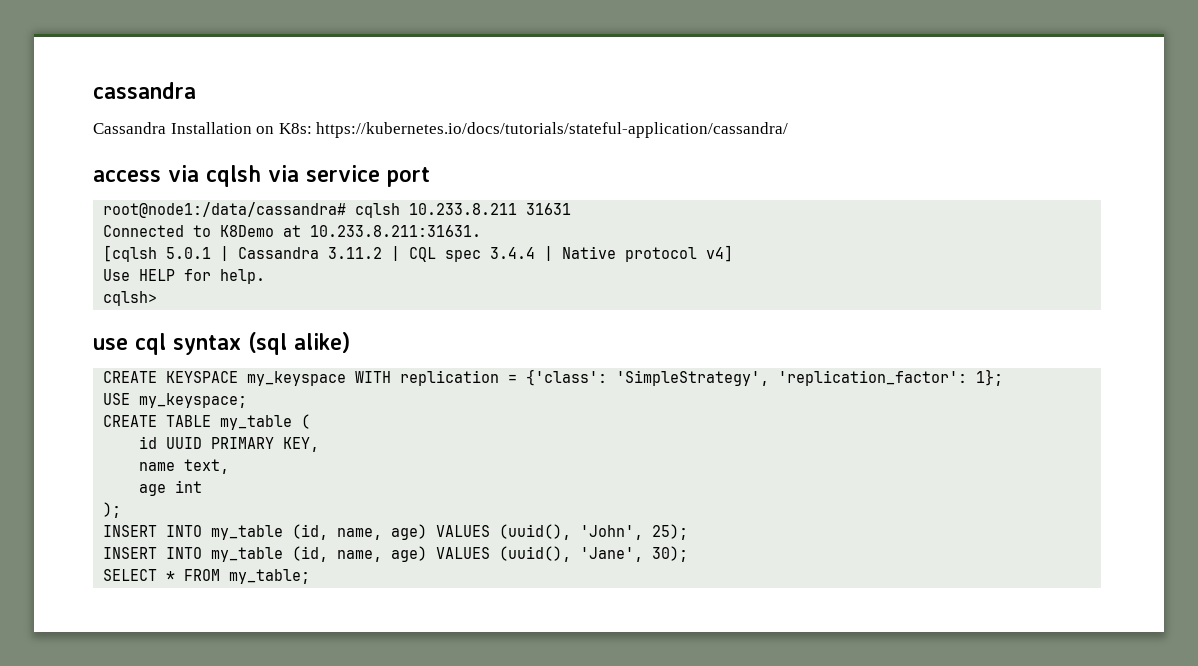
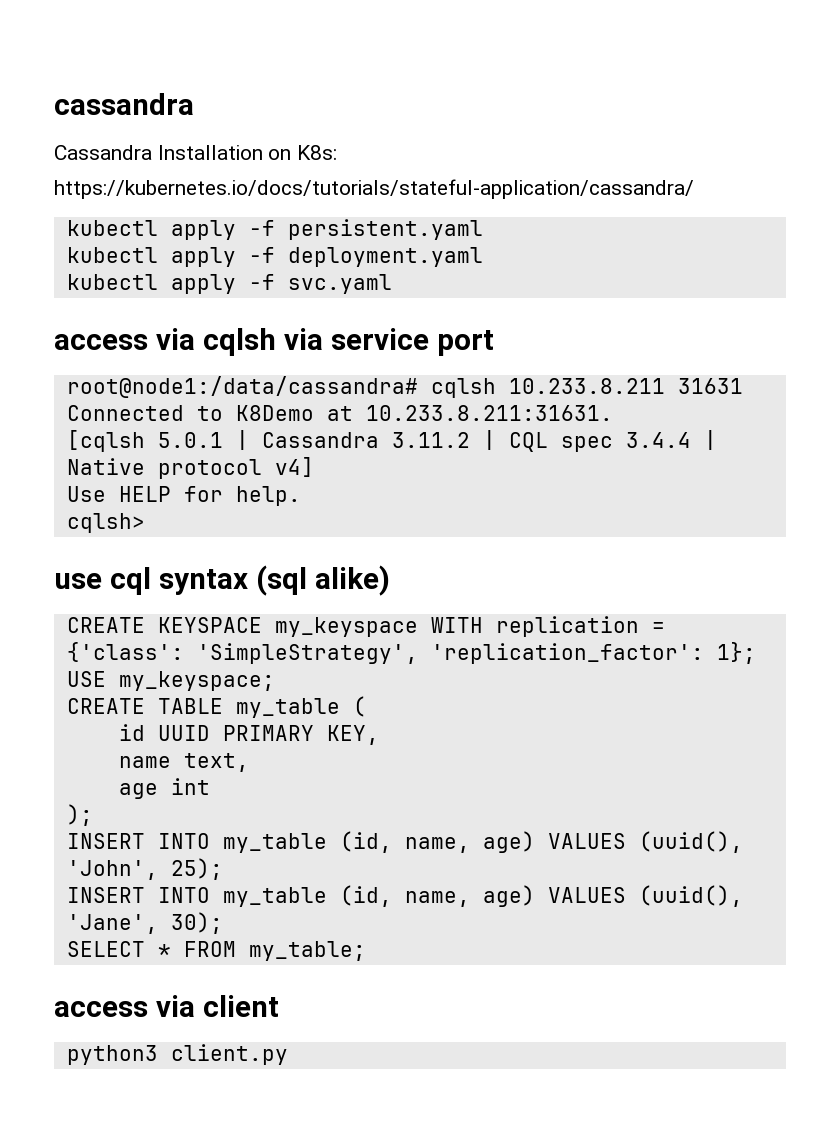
(312, 128) none -> (338, 152) //
(789, 130) none -> [66,219,483,240] [66,247,483,267] [66,274,392,294] // kubectl apply -f persistent.yaml // kubectl apply -f deployment.yaml // kubectl apply -f svc.yaml
(311, 576) none -> [54,995,279,1017] [66,1044,288,1065] // access via client // python3 client.py

